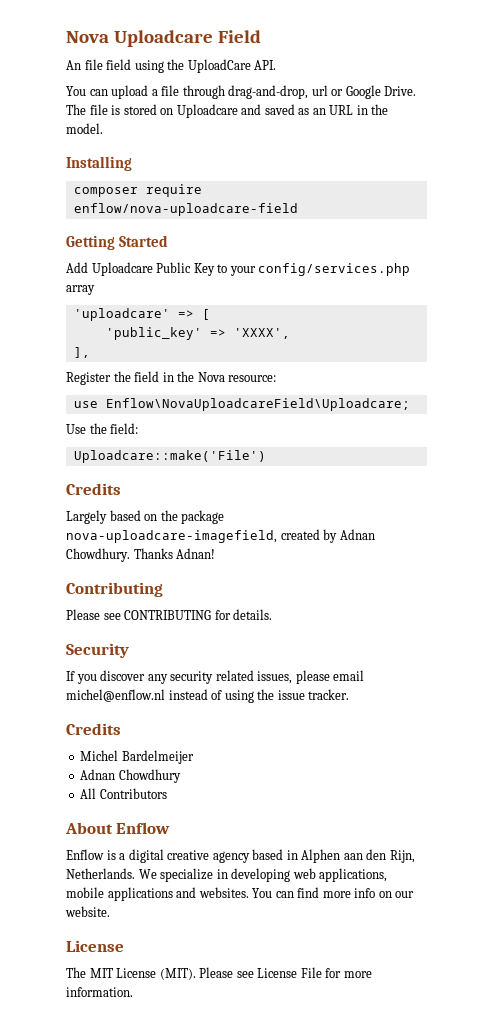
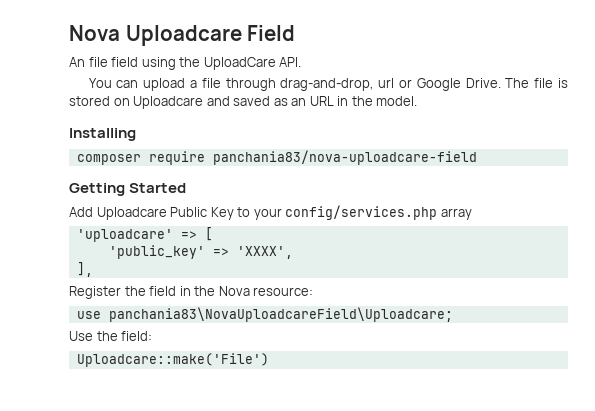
[73,203,298,216] enflow/nova-uploadcare-field -> [212,150,477,165] panchania83/nova-uploadcare-field
[105,398,410,411] Enflow\NovaUploadcareField\Uploadcare; -> [108,307,453,322] panchania83\NovaUploadcareField\Uploadcare;
[66,483,121,495] [66,510,225,524] [66,529,375,543] [66,548,216,562] [66,582,163,597] [66,609,273,620] [66,643,129,658] [66,670,365,684] [66,689,350,703] [66,723,121,735] [80,750,194,764] [80,769,181,783] [80,788,167,799] [65,822,171,834] [66,849,415,863] [66,868,388,882] [66,887,415,901] [65,906,110,917] [66,940,124,952] [66,967,372,980] [66,987,133,997] // Credits // Largely based on the package nova-uploadcare-imagefield, created by Adnan Chowdhury. Thanks Adnan! // Contributing // Please see CONTRIBUTING for details. // Security // If you discover any security related issues, please email michel@enflow.nl instead of using the issue tracker. // Credits // Michel Bardelmeijer // Adnan Chowdhury // All Contributors // About Enflow // Enflow is a digital creative agency based in Alphen aan den Rijn, Netherlands. We specialize in developing web applications, mobile applications and websites. You can find more info on our website. // License // The MIT License (MIT). Please see License File for more information. -> (269, 360) none

